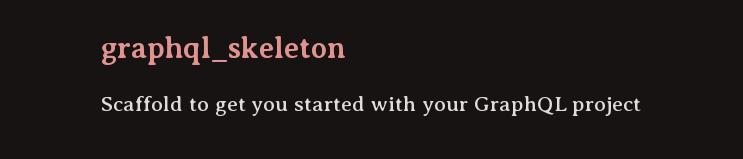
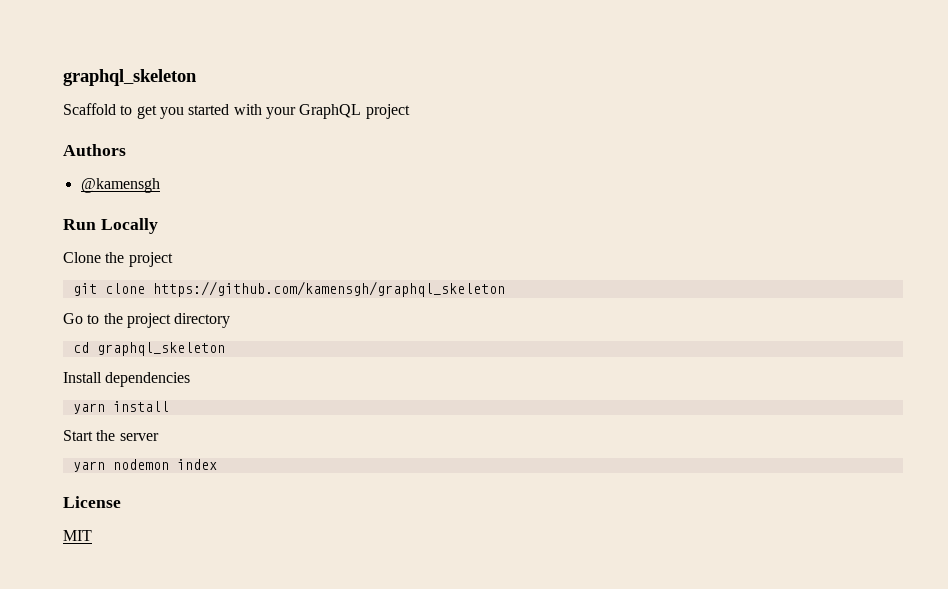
(642, 106) none -> [63,144,126,156] [80,178,160,193] [63,218,158,234] [63,252,173,267] [72,281,505,297] [63,313,231,328] [72,342,225,356] [63,372,191,387] [72,401,169,414] [63,430,159,441] [72,459,217,472] [63,496,121,508] [63,530,92,541] // Authors // @kamensgh // Run Locally // Clone the project // git clone https://github.com/kamensgh/graphql_skeleton // Go to the project directory // cd graphql_skeleton // Install dependencies // yarn install // Start the server // yarn nodemon index // License // MIT

